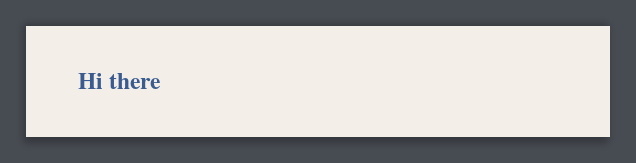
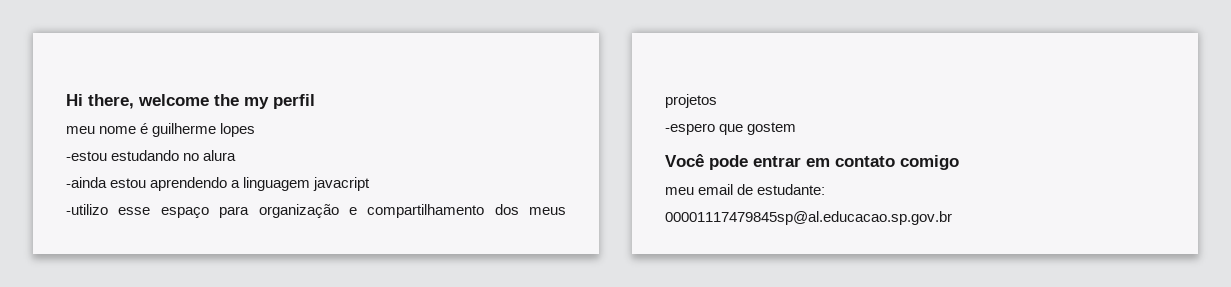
[109,73,162,89] there -> [88,94,315,109] [66,123,256,137] [66,150,237,161] [66,177,371,191] [66,204,566,218] [665,94,717,108] [665,122,797,135] [665,154,959,170] [665,184,826,195] [665,211,952,225] there, welcome the my perfil // meu nome é guilherme lopes // -estou estudando no alura // -ainda estou aprendendo a linguagem javacript // -utilizo esse espaço para organização e compartilhamento dos meus projetos // -espero que gostem // Você pode entrar em contato comigo // meu email de estudante: // 00001117479845sp@al.educacao.sp.gov.br

